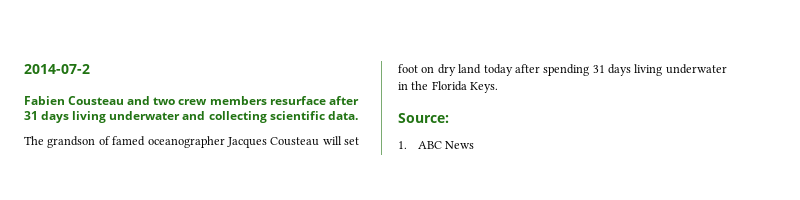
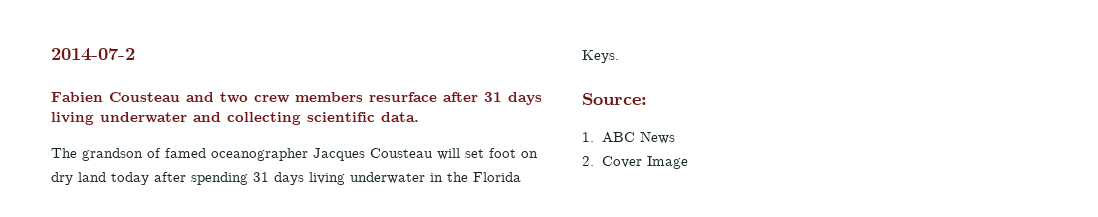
(474, 145) none -> [582,156,689,169] // 2. Cover Image

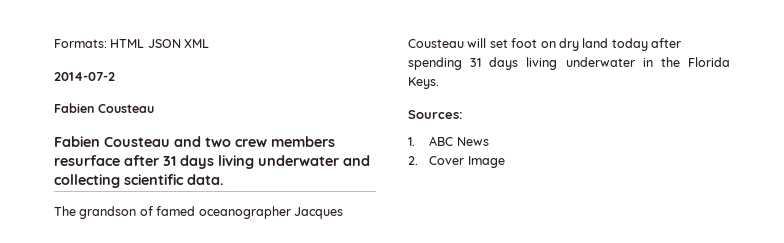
(51, 54) none -> [54,39,210,48] Formats: HTML JSON XML //
(180, 97) none -> [54,136,170,147] // Fabien Cousteau
[582,93,647,105] Source: -> [408,110,463,119] Sources:

